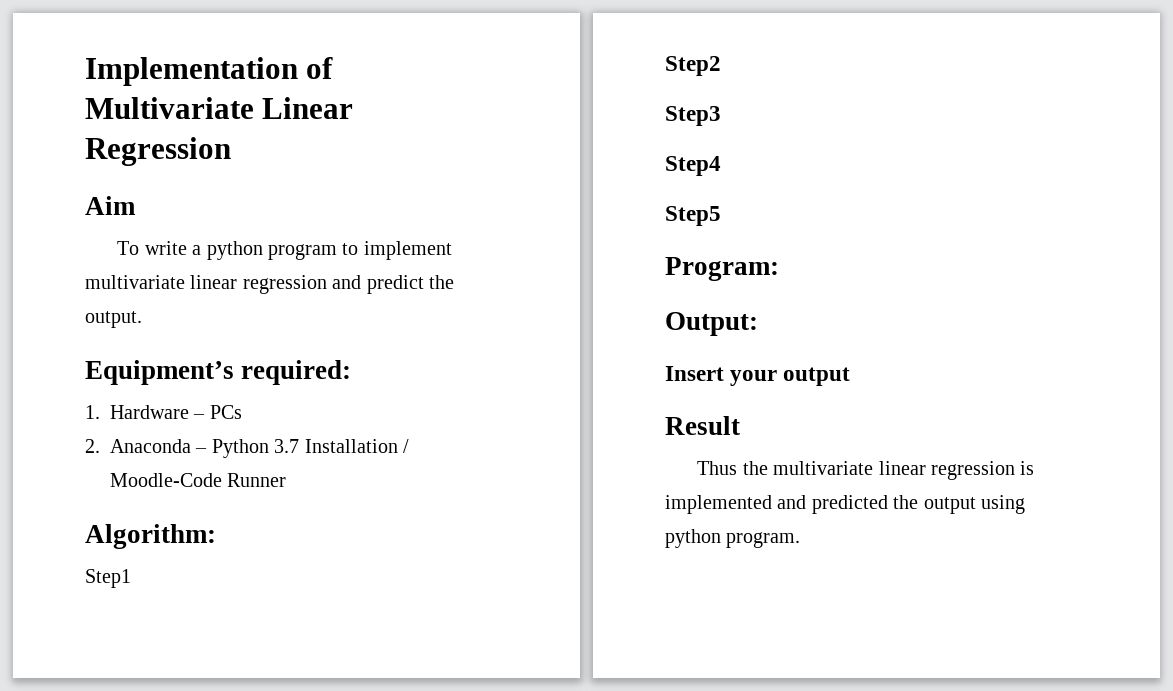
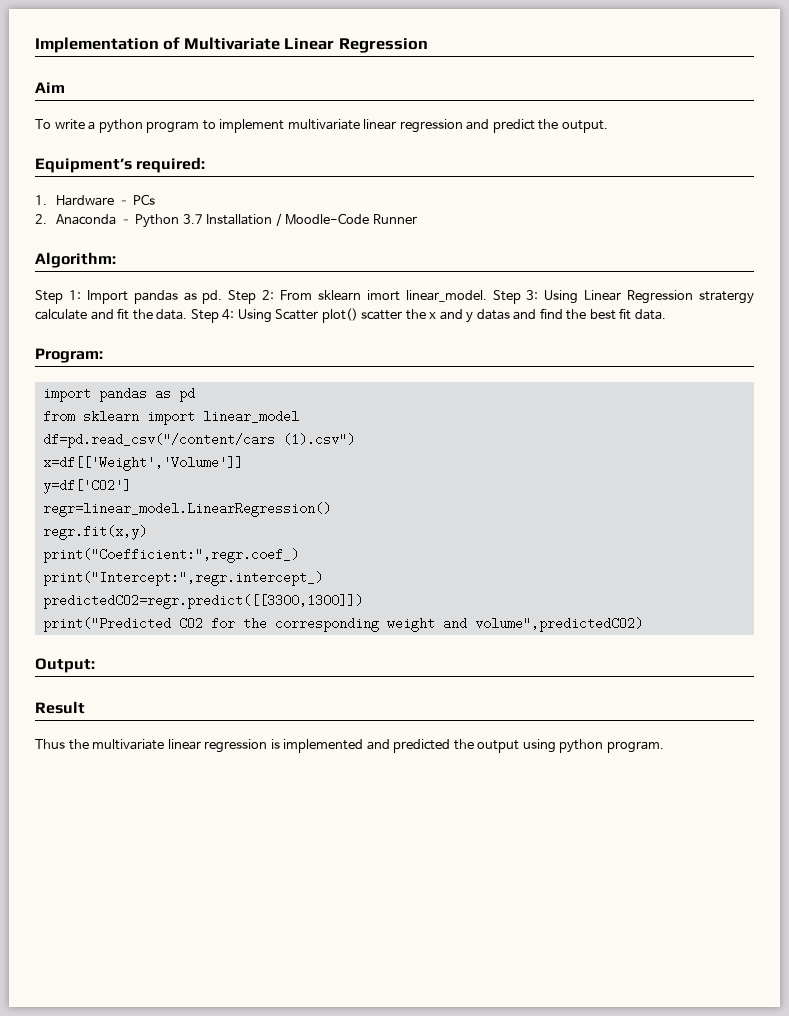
[85,569,131,588] [665,56,721,76] [665,106,721,126] [665,156,721,176] [665,206,721,226] [665,257,779,281] [665,312,758,336] [665,366,851,386] Step1 // Step2 // Step3 // Step4 // Step5 // Program: // Output: // Insert your output -> [35,290,754,304] [35,308,666,323] [35,348,103,363] [42,387,195,402] [42,410,299,425] [42,433,355,448] [42,456,243,471] [42,479,131,494] [42,502,331,517] [42,525,147,540] [42,548,299,563] [42,571,323,586] [42,594,363,609] [42,617,643,632] [35,658,95,673] Step 1: Import pandas as pd. Step 2: From sklearn imort linear_model. Step 3: Using Linear Regression stratergy calculate and fit the data. Step 4: Using Scatter plot() scatter the x and y datas and find the best fit data. // Program: // import pandas as pd // from sklearn import linear_model // df=pd.read_csv("/content/cars (1).csv") // x=df[['Weight','Volume']] // y=df['CO2'] // regr=linear_model.LinearRegression() // regr.fit(x,y) // print("Coefficient:",regr.coef_) // print("Intercept:",regr.intercept_) // predictedCO2=regr.predict([[3300,1300]]) // print("Predicted CO2 for the corresponding weight and volume",predictedCO2) // Output:

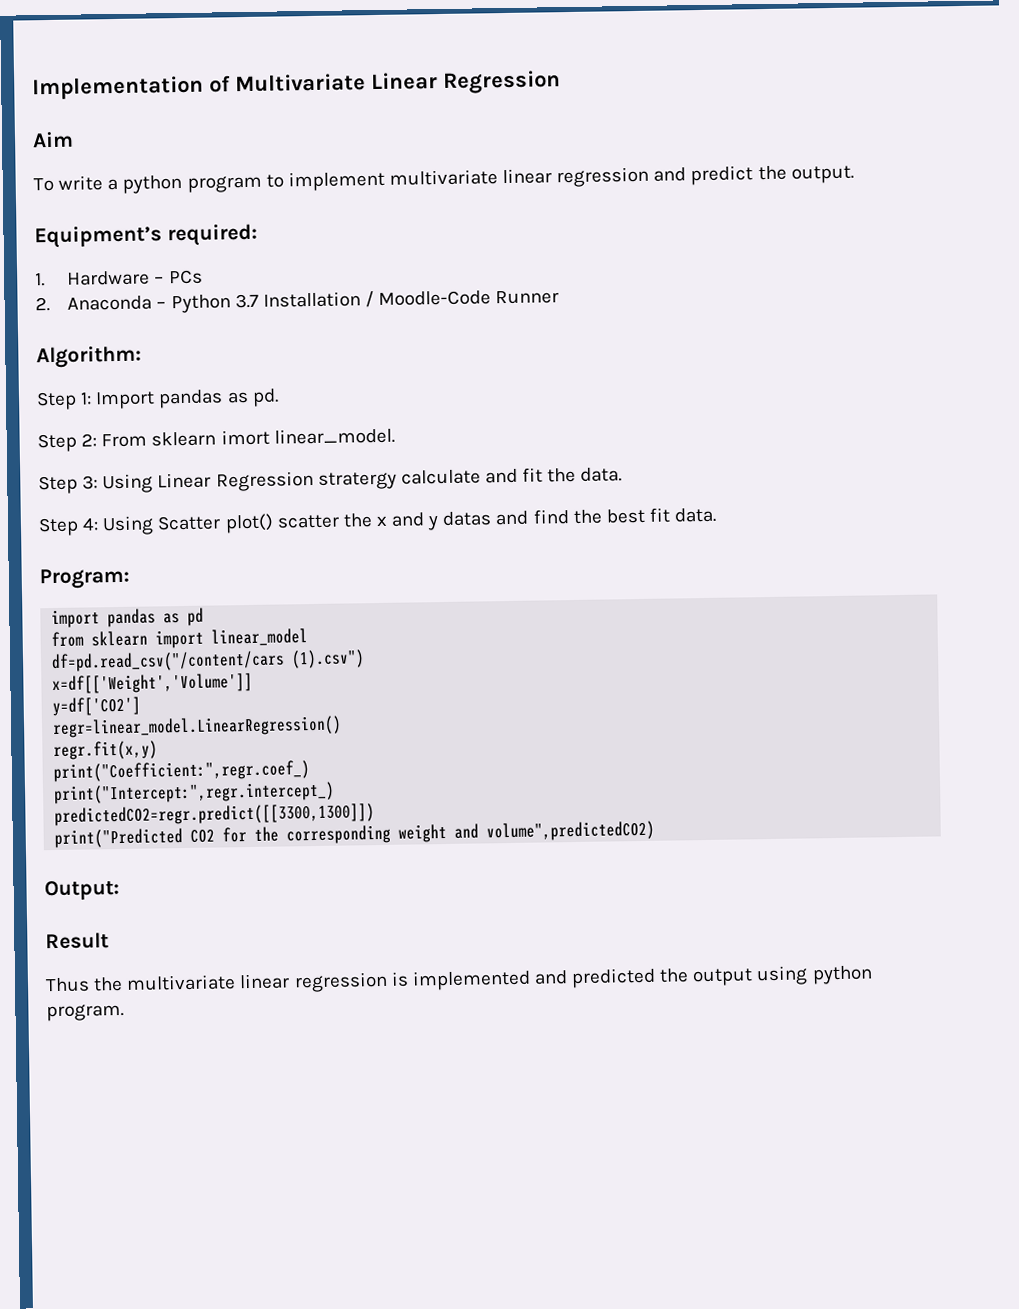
(223, 297) none -> (279, 397) //
(487, 296) none -> (395, 436) //
(188, 314) none -> (623, 474) //

